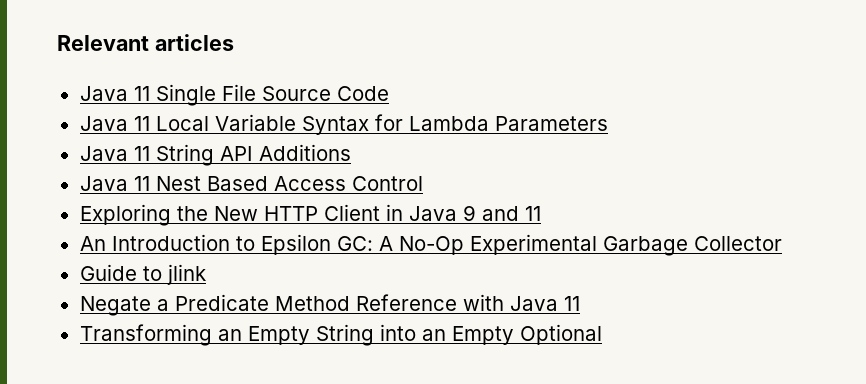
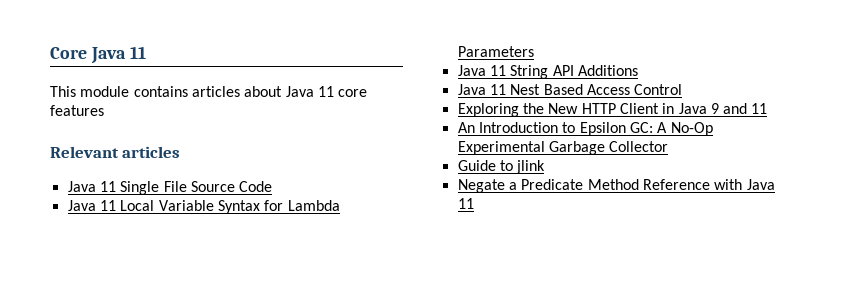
(57, 43) none -> [50,46,146,64] [50,86,368,97] [50,105,104,116] Core Java 11 // This module contains articles about Java 11 core features //
[79,324,602,346] // Transforming an Empty String into an Empty Optional -> (474, 203) none

